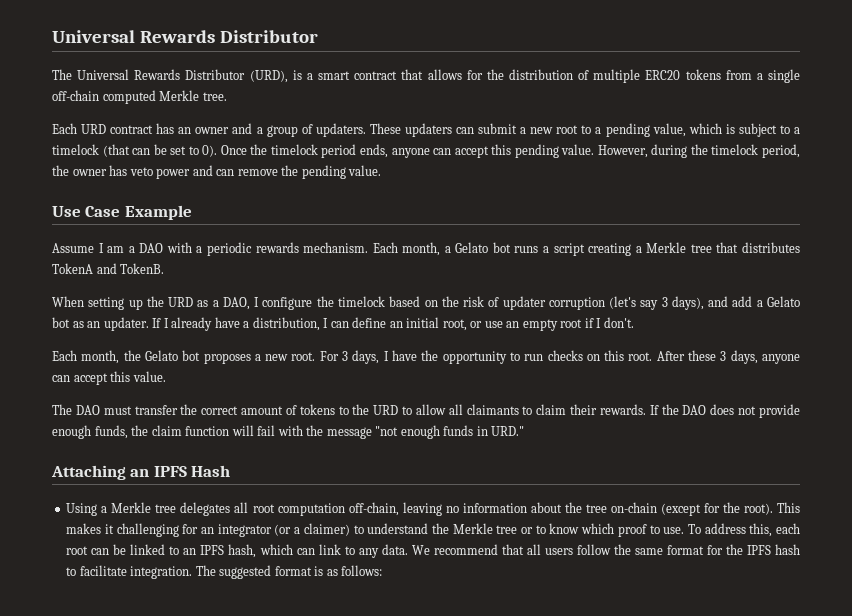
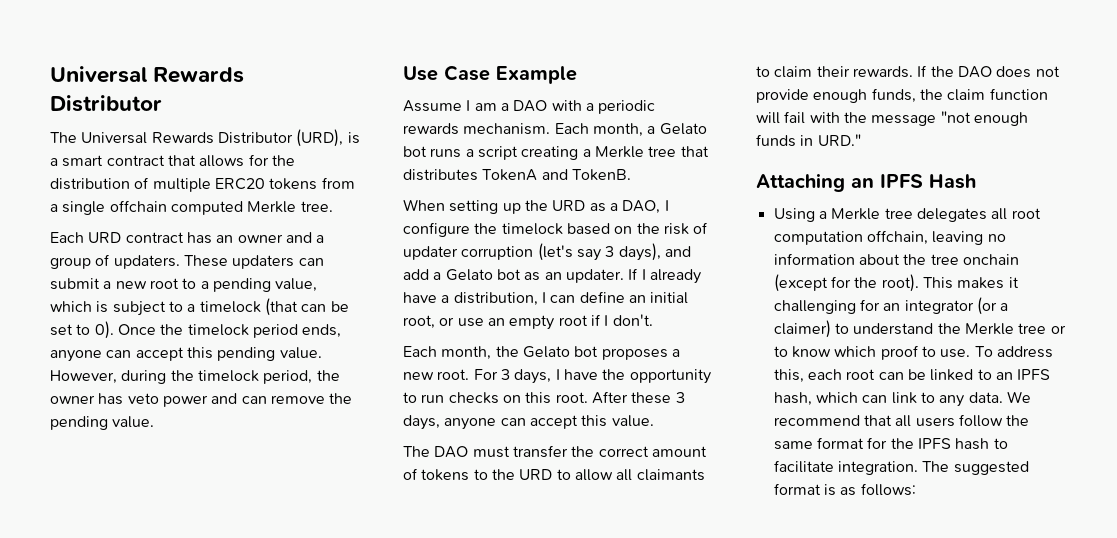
[52,90,99,101] off-chain -> [109,200,167,212] offchain
[348,502,399,516] off-chain, -> [866,230,928,245] offchain,
[610,502,657,513] on-chain -> [962,254,1019,265] onchain

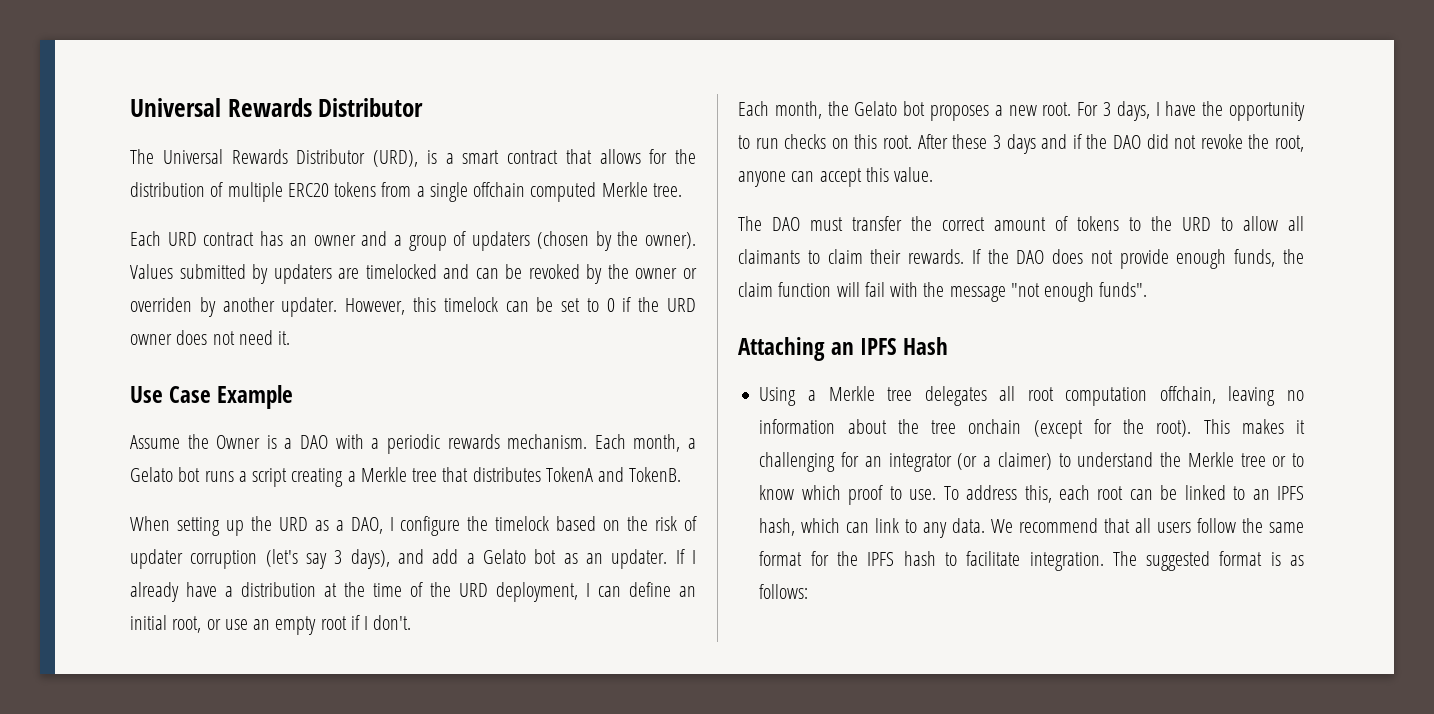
[113,255,324,269] [50,278,318,292] [50,298,349,316] [50,321,342,339] [50,347,322,362] [50,370,340,384] [50,393,353,407] [50,416,155,430] updaters. These updaters can submit a new root to a pending value, which is subject to a timelock (that can be set to 0). Once the timelock period ends, anyone can accept this pending value. However, during the timelock period, the owner has veto power and can remove the pending value. -> [472,231,697,251] [130,264,698,284] [130,297,696,317] [130,330,291,345] updaters (chosen by the owner). Values submitted by updaters are timelocked and can be revoked by the owner or overriden by another updater. However, this timelock can be set to 0 if the URD owner does not need it.
[466,100,497,111] I am -> [187,434,277,449] the Owner is
[453,292,538,306] distribution, -> [241,582,578,602] distribution at the time of the URD deployment,
[403,415,440,430] days, -> [1006,134,1304,154] days and if the DAO did not revoke the root,
[756,134,861,147] funds in URD." -> [1099,282,1148,297] funds".

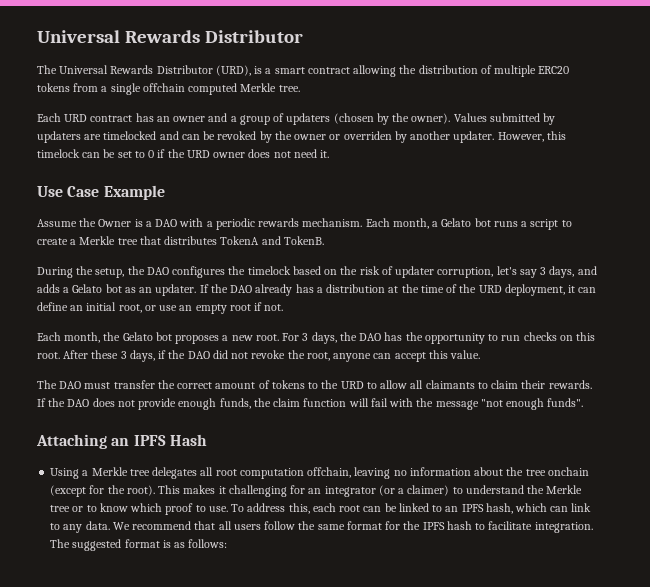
[565,149,668,164] that allows for -> [353,65,397,77] allowing
[291,468,344,487] creating -> [561,220,572,227] [37,238,68,245] to create
[130,516,461,536] When setting up the URD as a DAO, I configure -> [37,266,226,278] During the setup, the DAO configures
[190,549,459,569] corruption (let's say 3 days), and add -> [437,266,597,278] [37,284,60,293] corruption, let's say 3 days, and adds
[692,550,696,564] [130,582,217,602] I already have -> [210,284,314,296] the DAO already has
[586,583,590,597] I -> [568,285,576,293] it
[364,615,412,630] I don't. -> [264,304,284,311] not.
[1155,101,1197,116] I have -> [339,332,403,341] the DAO has
[1006,134,1068,154] days and -> [129,350,155,362] days,

